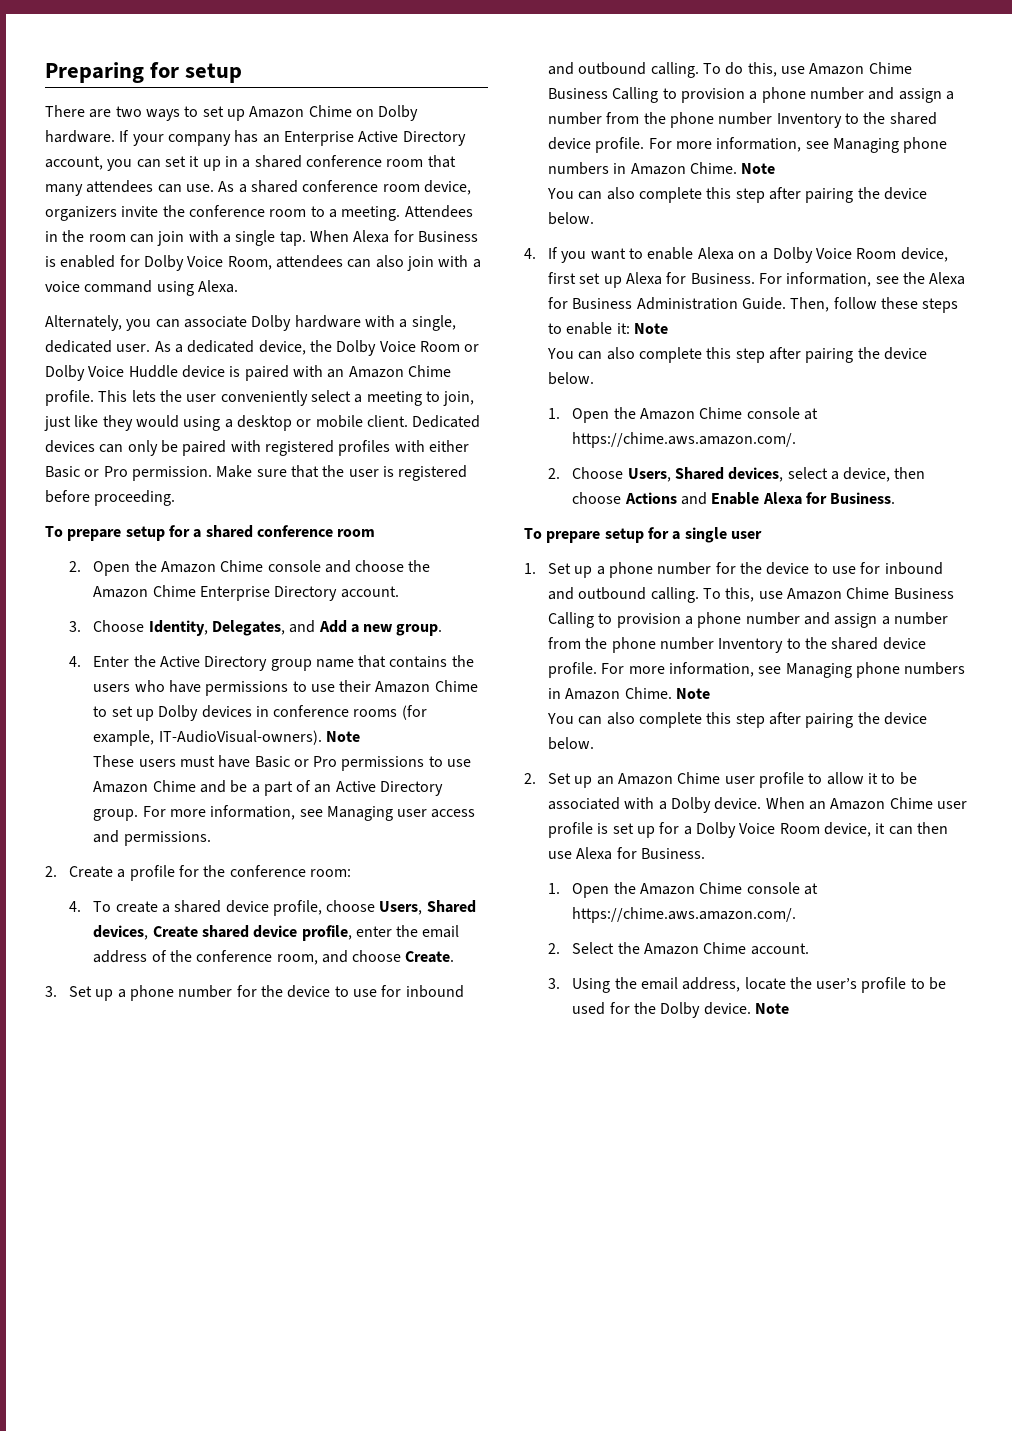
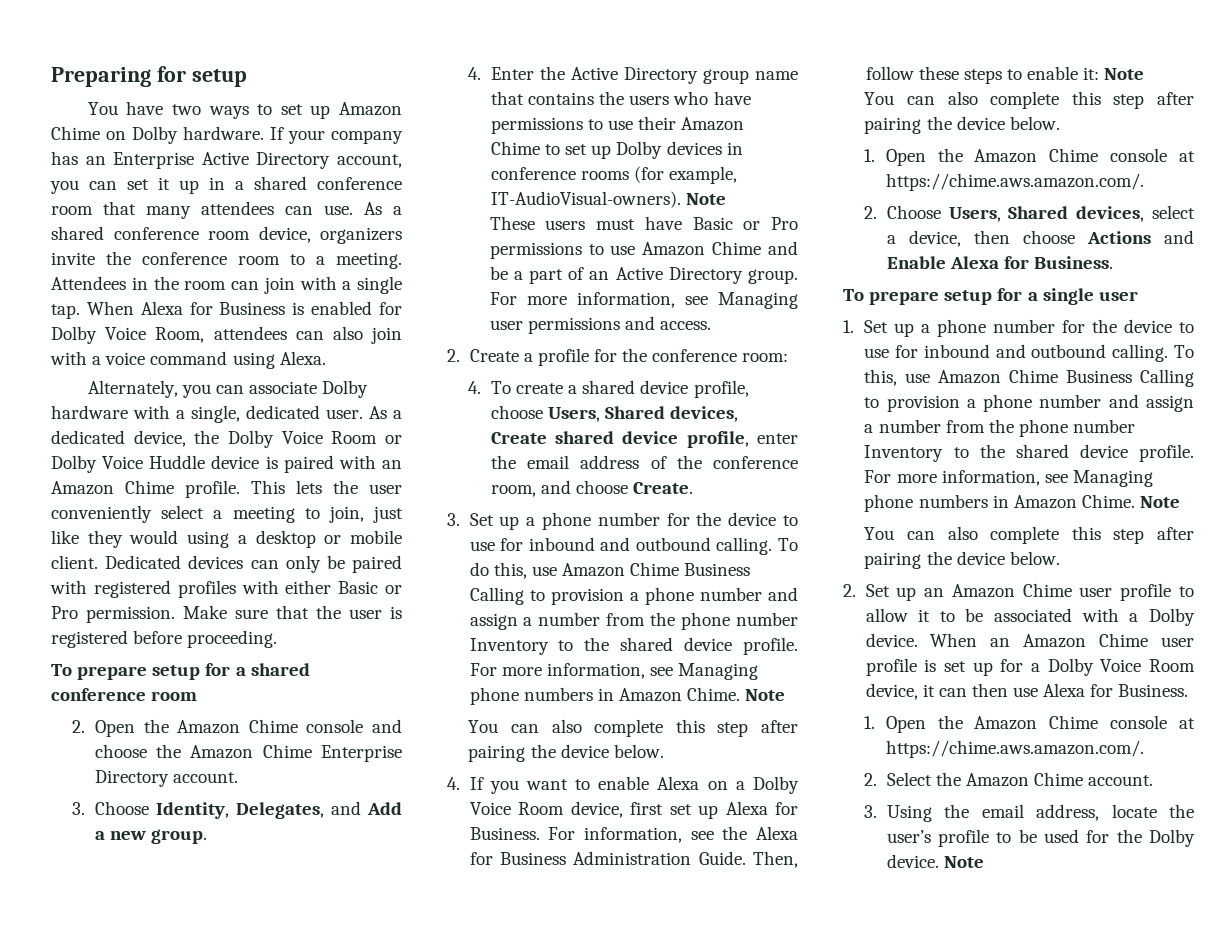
[45,105,112,118] There are -> [87,101,164,115] You have
[431,809,476,818] [93,830,211,846] access and permissions. -> [527,316,712,334] permissions and access.

